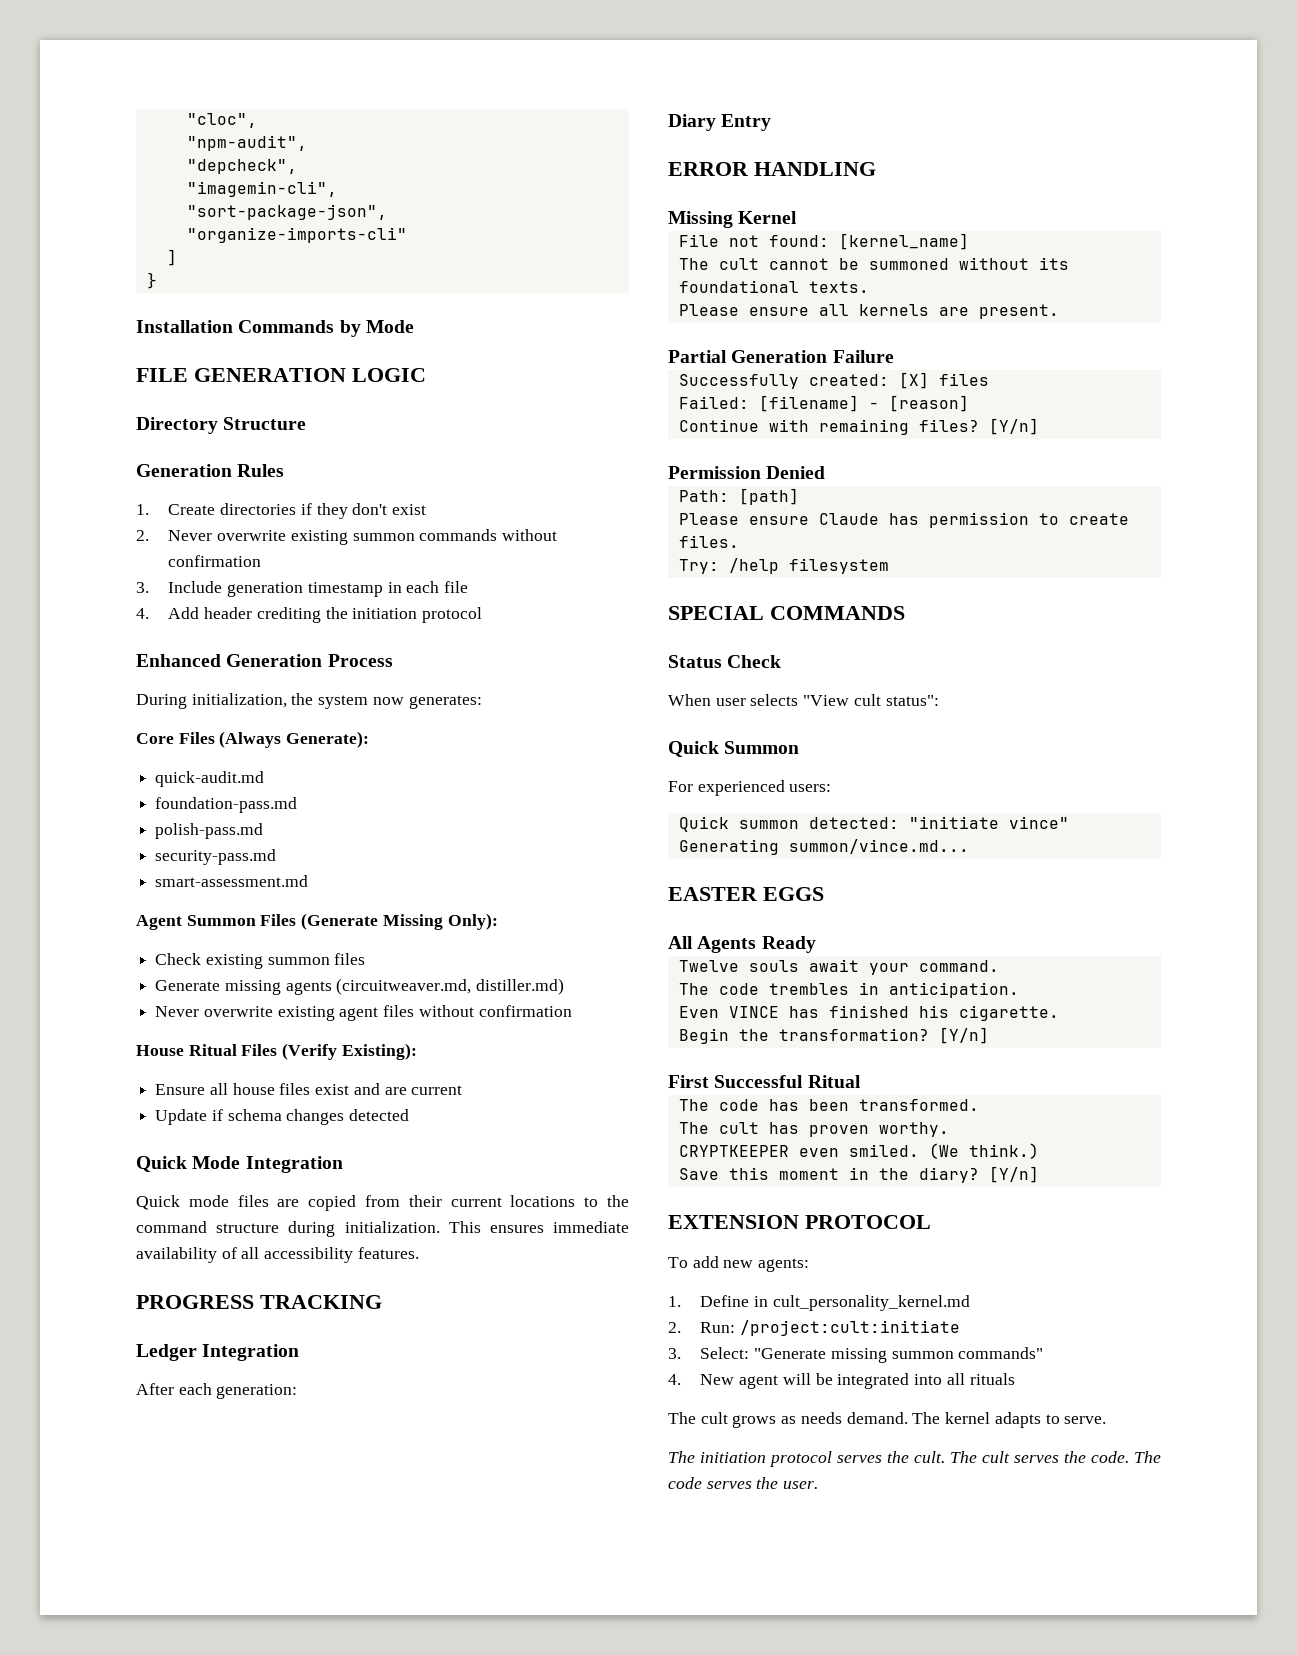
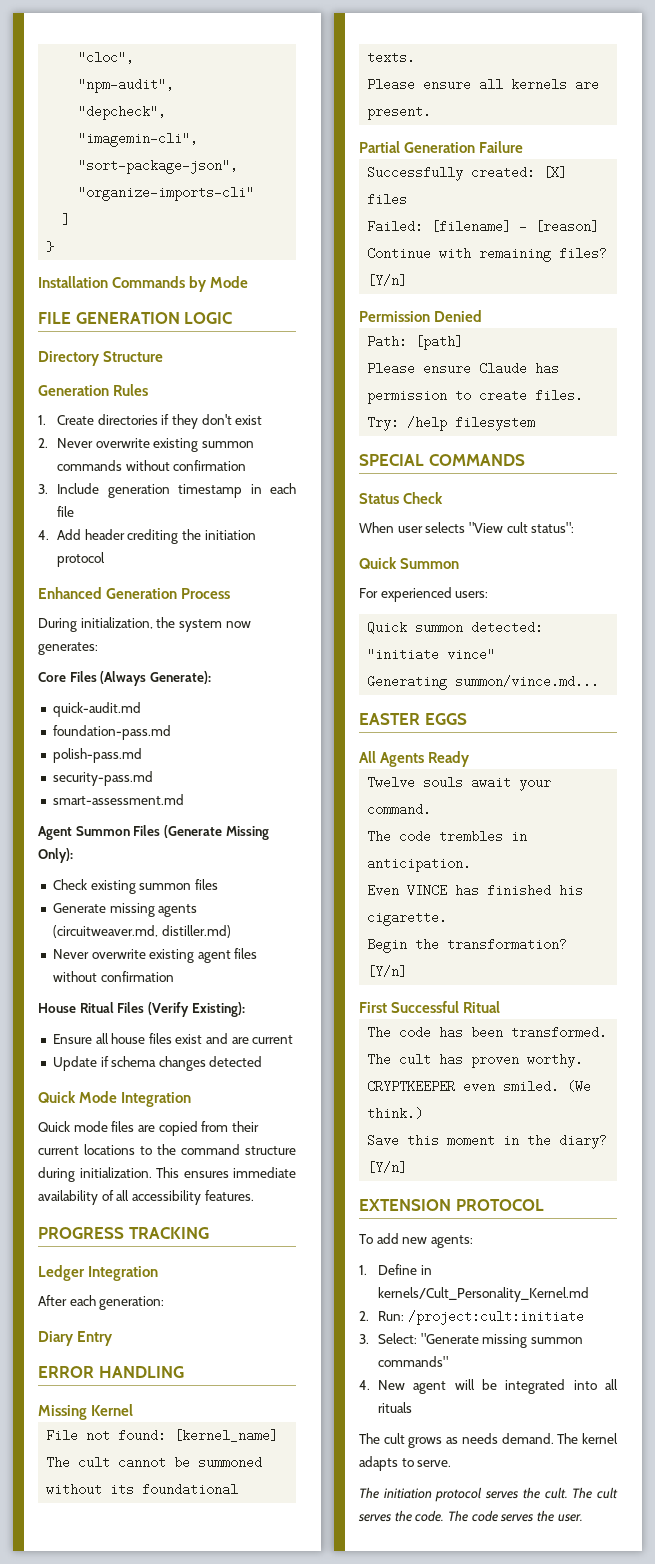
[772,1295,970,1311] cult_personality_kernel.md -> [378,1287,590,1302] kernels/Cult_Personality_Kernel.md

